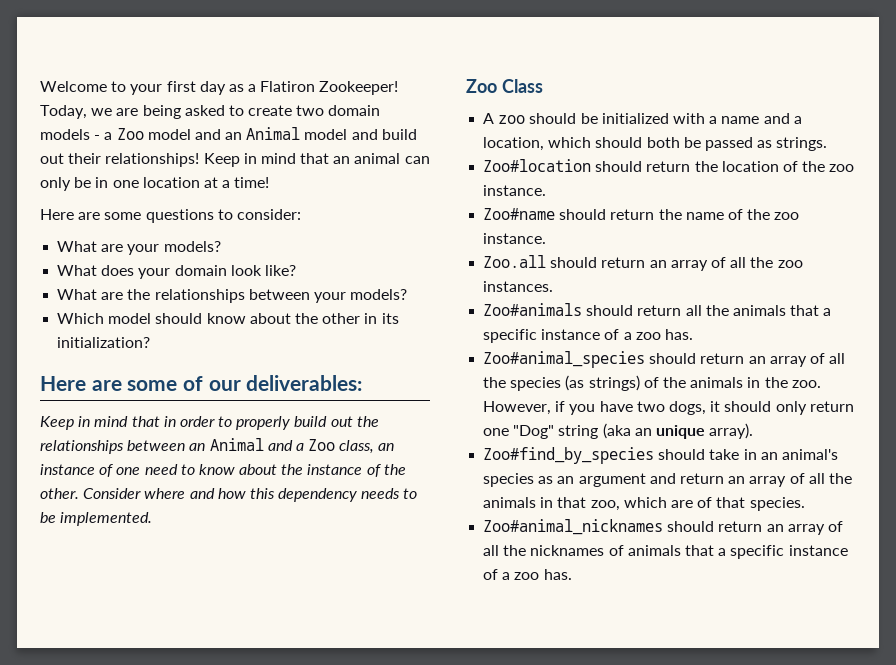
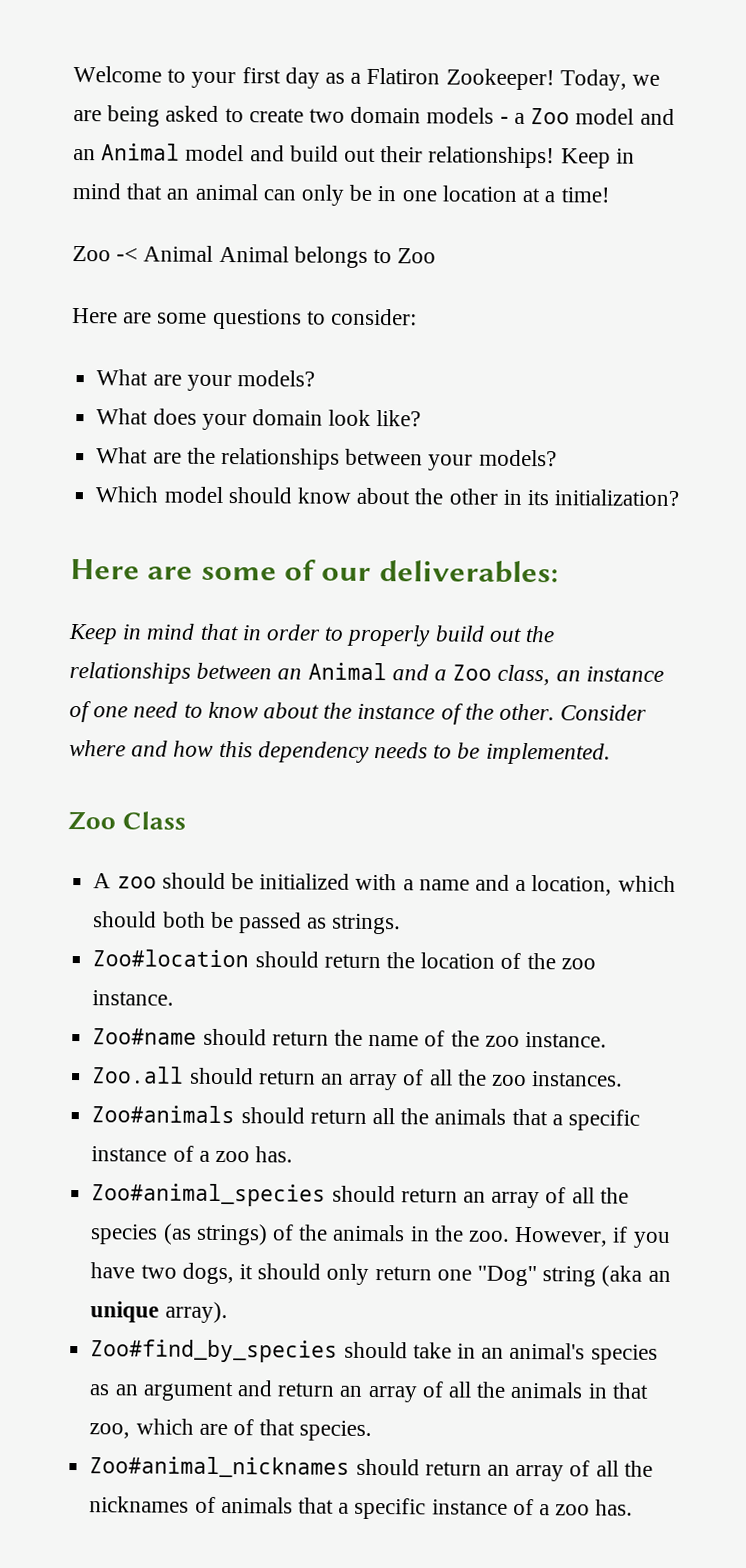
(270, 182) none -> [72,245,437,268] // Zoo -< Animal Animal belongs to Zoo

